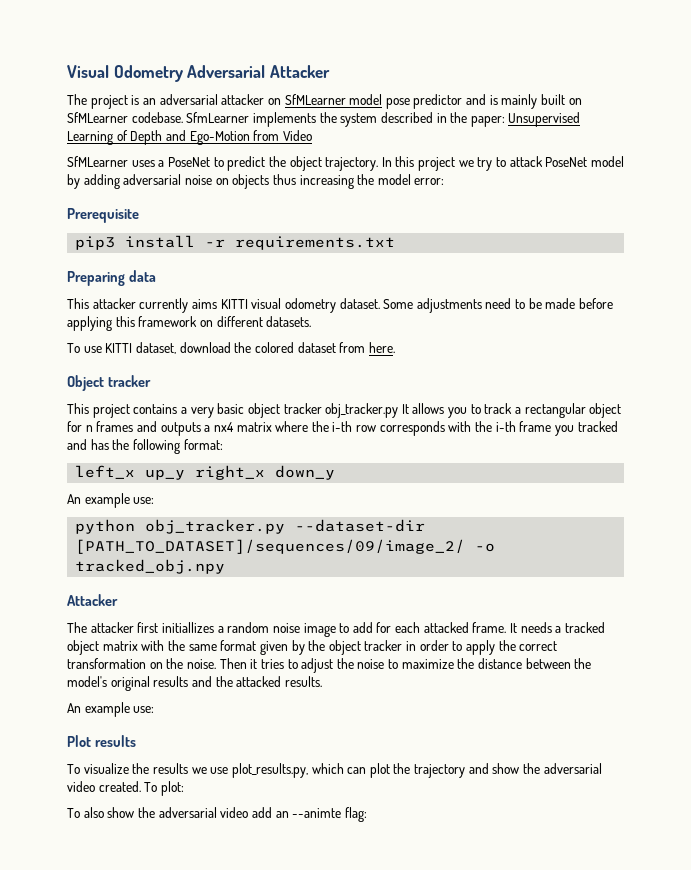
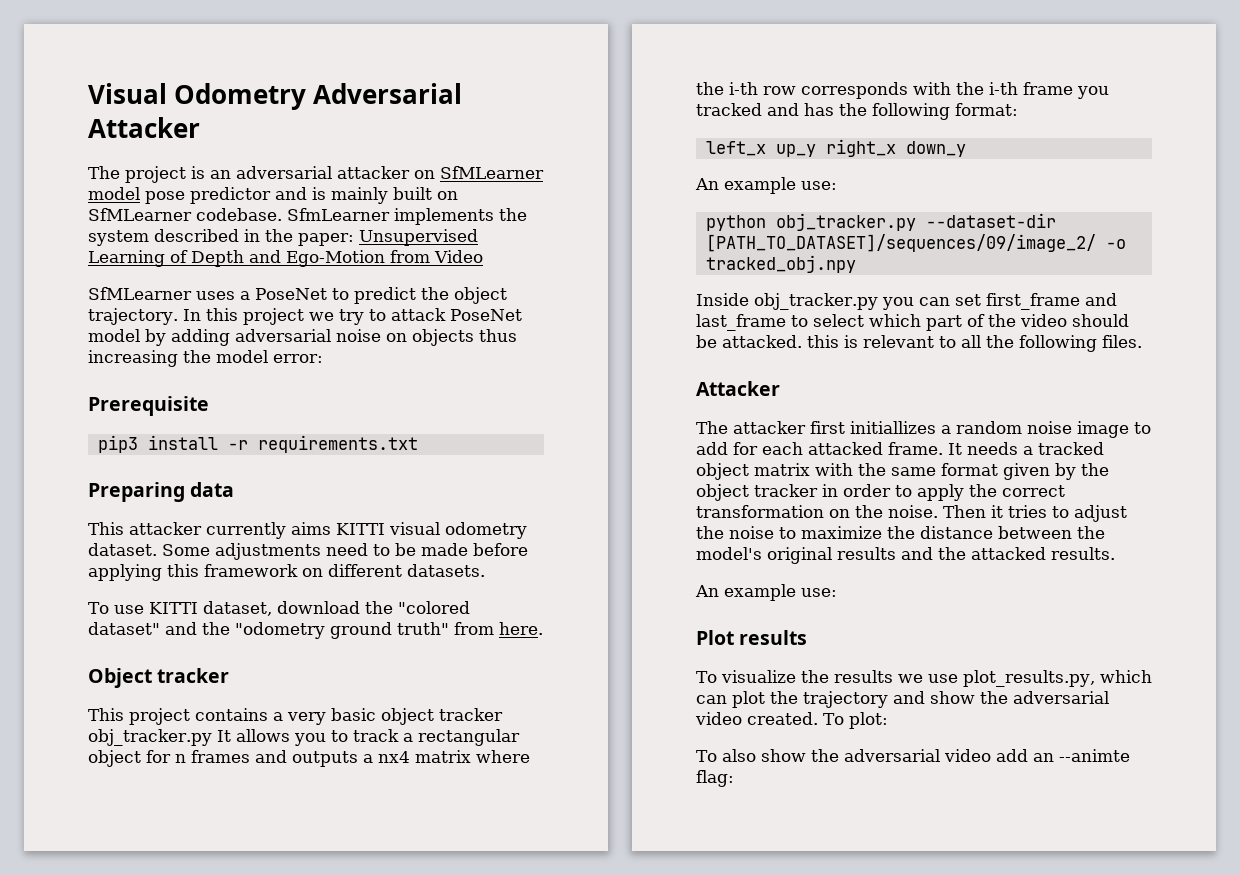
[254,342,336,353] colored dataset -> [397,601,470,614] [88,622,449,639] "colored dataset" and the "odometry ground truth"
(226, 566) none -> [696,293,1117,310] [696,314,1129,331] [696,335,1142,352] // Inside obj_tracker.py you can set first_frame and last_frame to select which part of the video should be attacked. this is relevant to all the following files.

